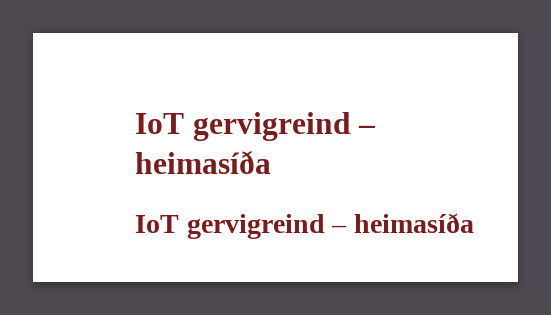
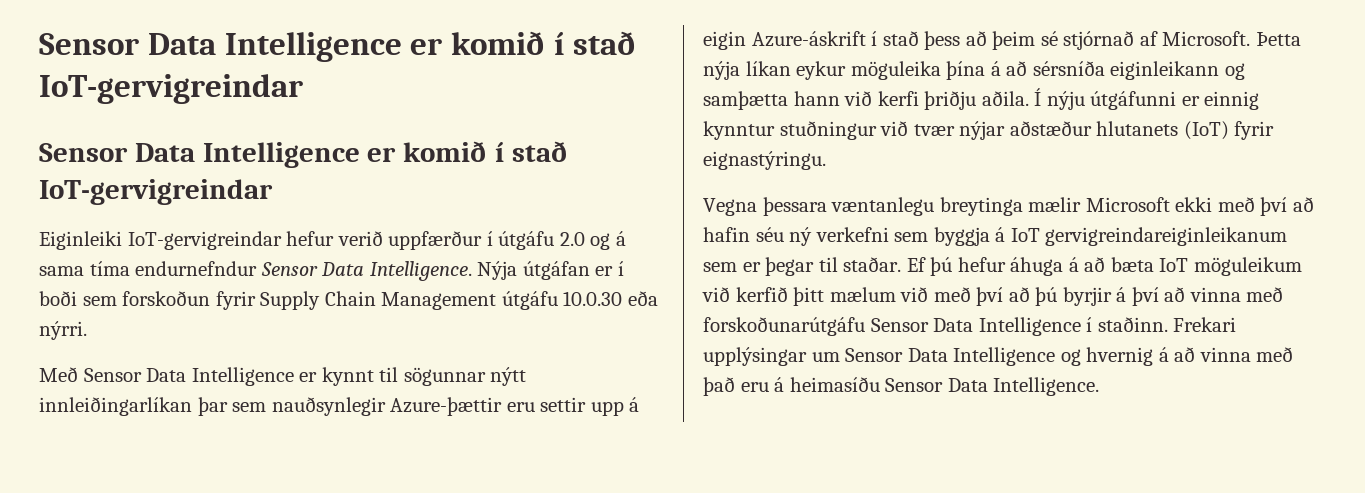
[135,112,376,141] [135,150,271,174] [135,213,474,239] IoT gervigreind – heimasíða // IoT gervigreind – heimasíða -> [39,31,636,62] [39,74,303,104] [39,141,568,168] [39,179,273,205] [39,231,626,250] [39,261,624,281] [39,291,658,310] [39,321,87,340] [39,367,527,386] [39,397,640,416] [703,31,1301,50] [703,61,1245,80] [703,88,1260,110] [703,121,1275,140] [703,151,826,170] [703,197,1314,216] [703,227,1288,246] [703,257,1302,276] [702,287,1284,306] [703,317,1237,336] [703,347,1294,366] [703,377,1100,396] Sensor Data Intelligence er komið í stað IoT-gervigreindar // Sensor Data Intelligence er komið í stað IoT-gervigreindar // Eiginleiki IoT-gervigreindar hefur verið uppfærður í útgáfu 2.0 og á sama tíma endurnefndur Sensor Data Intelligence. Nýja útgáfan er í boði sem forskoðun fyrir Supply Chain Management útgáfu 10.0.30 eða nýrri. // Með Sensor Data Intelligence er kynnt til sögunnar nýtt innleiðingarlíkan þar sem nauðsynlegir Azure-þættir eru settir upp á eigin Azure-áskrift í stað þess að þeim sé stjórnað af Microsoft. Þetta nýja líkan eykur möguleika þína á að sérsníða eiginleikann og samþætta hann við kerfi þriðju aðila. Í nýju útgáfunni er einnig kynntur stuðningur við tvær nýjar aðstæður hlutanets (IoT) fyrir eignastýringu. // Vegna þessara væntanlegu breytinga mælir Microsoft ekki með því að hafin séu ný verkefni sem byggja á IoT gervigreindareiginleikanum sem er þegar til staðar. Ef þú hefur áhuga á að bæta IoT möguleikum við kerfið þitt mælum við með því að þú byrjir á því að vinna með forskoðunarútgáfu Sensor Data Intelligence í staðinn. Frekari upplýsingar um Sensor Data Intelligence og hvernig á að vinna með það eru á heimasíðu Sensor Data Intelligence.

